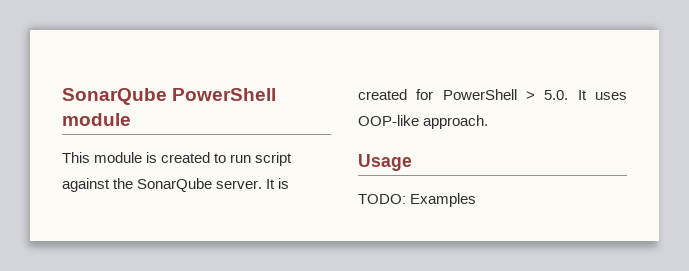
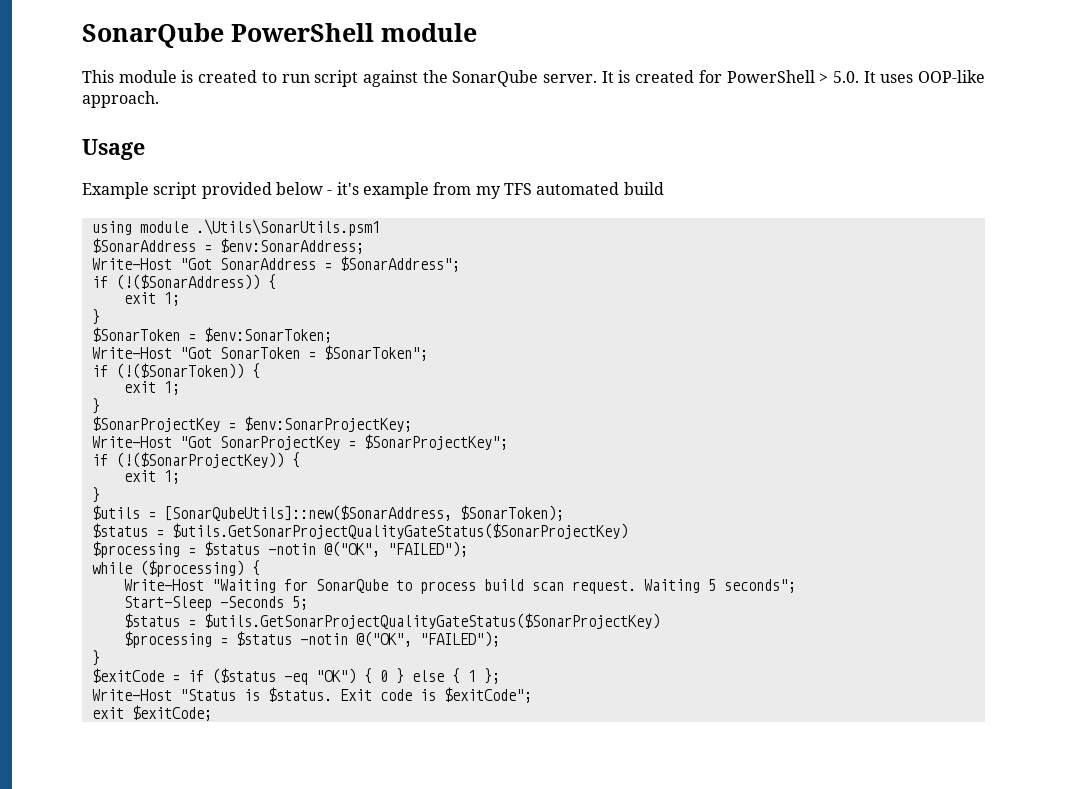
[358,193,477,207] TODO: Examples -> [82,182,664,199] [91,219,380,236] [91,238,364,254] [91,256,460,272] [91,274,276,290] [123,292,180,306] [91,309,100,325] [91,327,332,343] [91,345,428,361] [91,363,260,379] [123,381,180,395] [91,398,100,414] [91,416,412,432] [91,434,508,450] [91,452,300,468] [123,470,180,484] [91,487,100,503] [91,505,564,521] [91,523,628,539] [91,541,468,558] [91,560,260,577] [123,579,796,594] [123,596,308,611] [123,613,660,629] [123,631,500,648] [91,650,100,666] [91,668,500,685] [91,687,532,703] [91,705,212,721] Example script provided below - it's example from my TFS automated build // using module .\Utils\SonarUtils.psm1 // $SonarAddress = $env:SonarAddress; // Write-Host "Got SonarAddress = $SonarAddress"; // if (!($SonarAddress)) { // exit 1; // } // $SonarToken = $env:SonarToken; // Write-Host "Got SonarToken = $SonarToken"; // if (!($SonarToken)) { // exit 1; // } // $SonarProjectKey = $env:SonarProjectKey; // Write-Host "Got SonarProjectKey = $SonarProjectKey"; // if (!($SonarProjectKey)) { // exit 1; // } // $utils = [SonarQubeUtils]::new($SonarAddress, $SonarToken); // $status = $utils.GetSonarProjectQualityGateStatus($SonarProjectKey) // $processing = $status -notin @("OK", "FAILED"); // while ($processing) { // Write-Host "Waiting for SonarQube to process build scan request. Waiting 5 seconds"; // Start-Sleep -Seconds 5; // $status = $utils.GetSonarProjectQualityGateStatus($SonarProjectKey) // $processing = $status -notin @("OK", "FAILED"); // } // $exitCode = if ($status -eq "OK") { 0 } else { 1 }; // Write-Host "Status is $status. Exit code is $exitCode"; // exit $exitCode;

